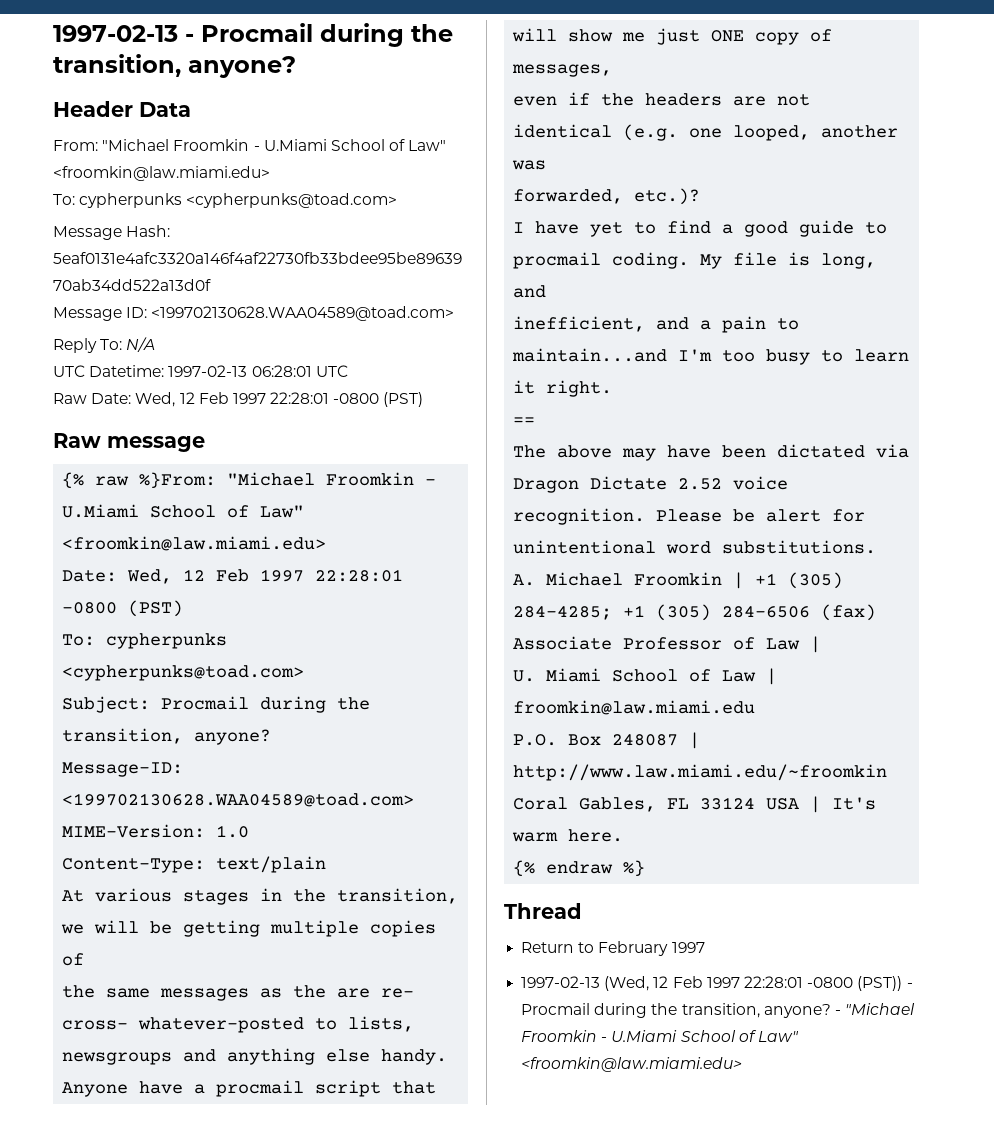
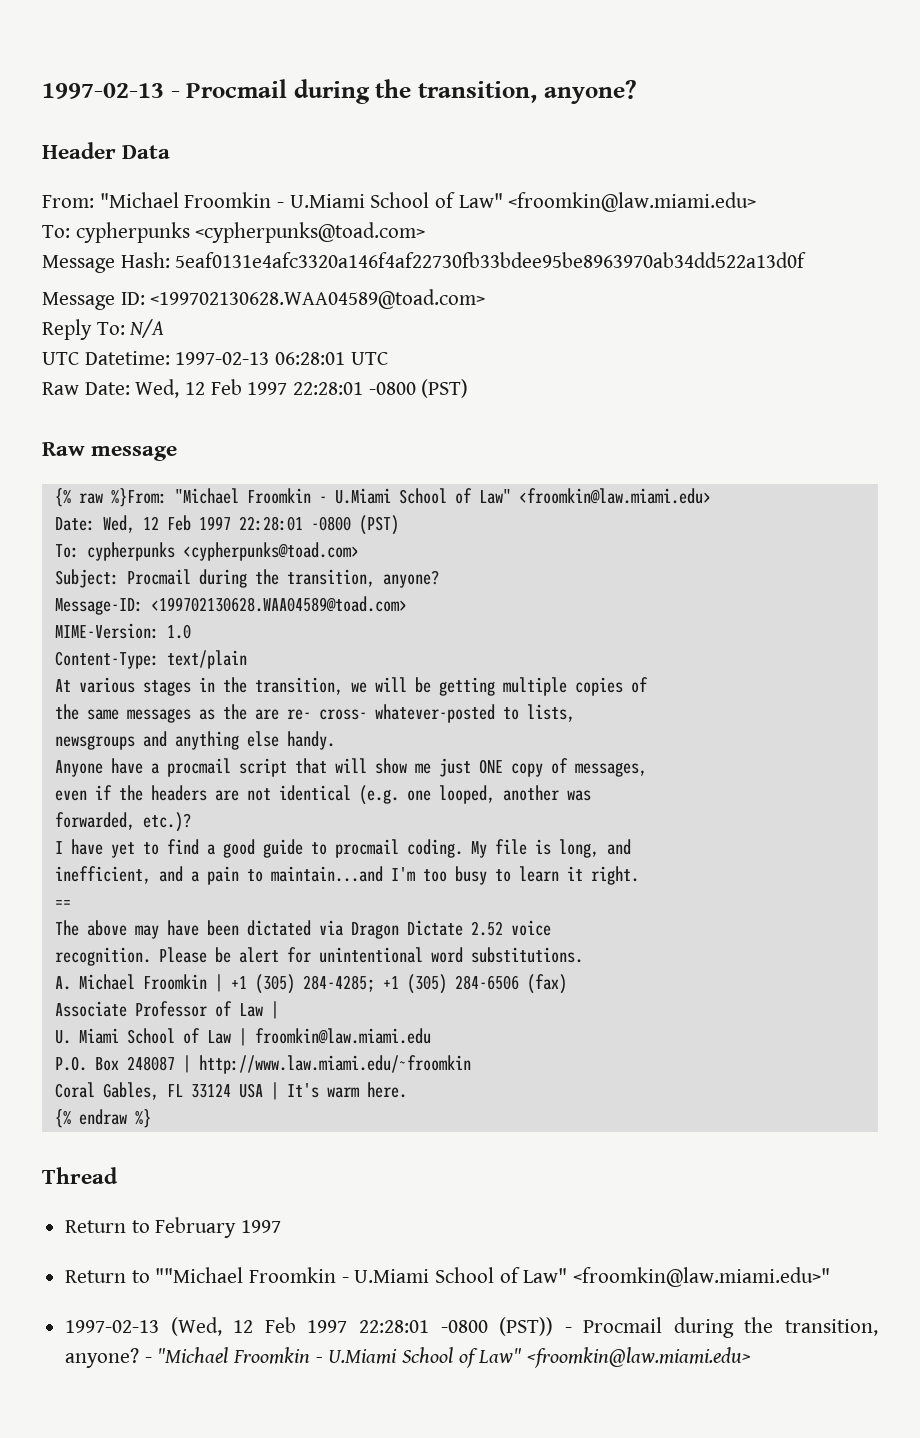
(705, 947) none -> [65,1267,831,1287] // Return to ""Michael Froomkin - U.Miami School of Law" <froomkin@law.miami.edu>"

